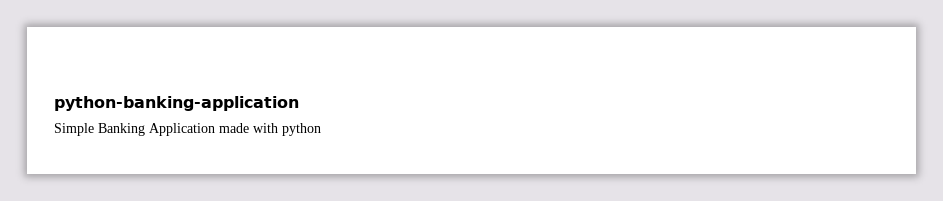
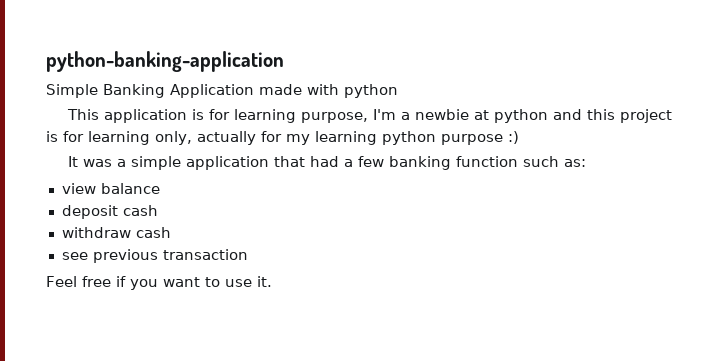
(321, 129) none -> [66,109,672,123] [46,131,519,145] [67,156,586,170] [61,183,160,194] [61,205,158,219] [61,227,171,238] [61,249,248,263] [46,276,272,290] // This application is for learning purpose, I'm a newbie at python and this project is for learning only, actually for my learning python purpose :) // It was a simple application that had a few banking function such as: // view balance // deposit cash // withdraw cash // see previous transaction // Feel free if you want to use it.

